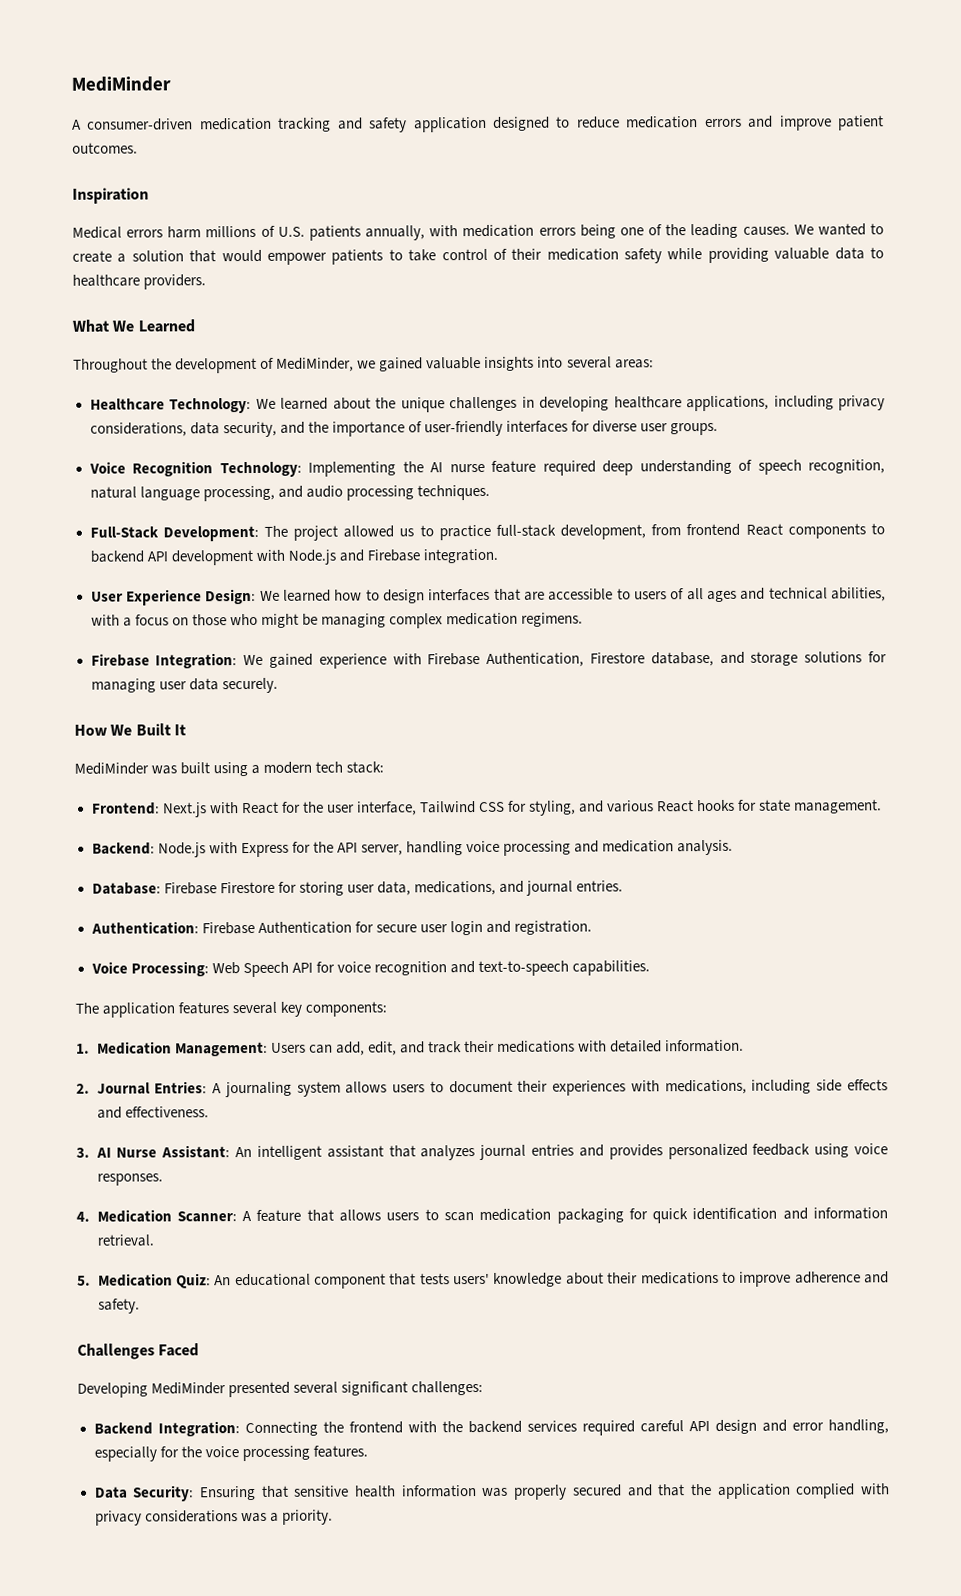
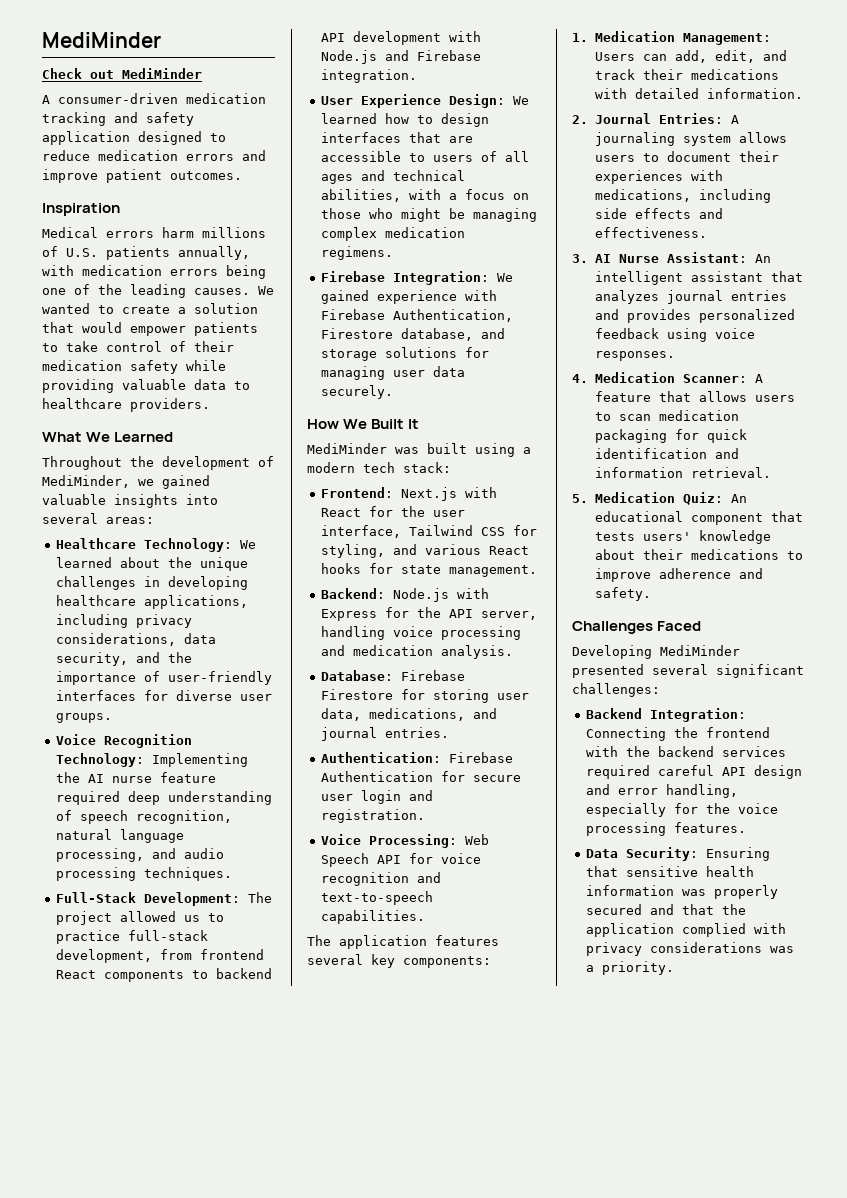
[71,76,171,92] MediMinder -> [42,32,161,48] [42,68,202,79] MediMinder // Check out MediMinder

